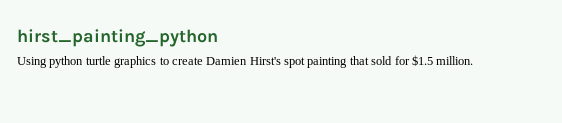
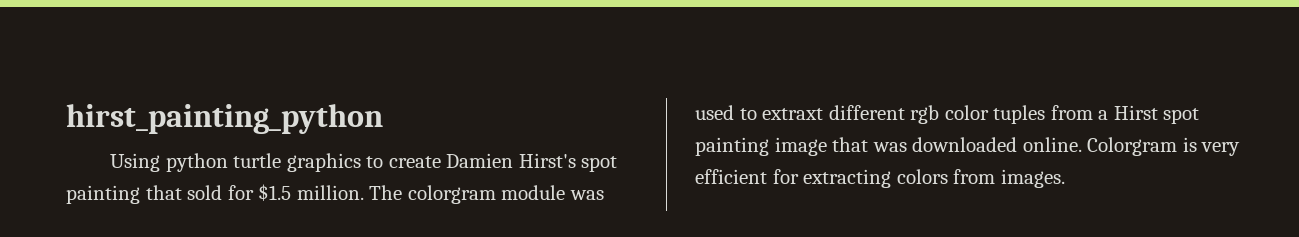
(474, 60) none -> [369,185,604,204] [695,105,1200,124] [695,137,1241,156] [695,169,1065,188] The colorgram module was used to extraxt different rgb color tuples from a Hirst spot painting image that was downloaded online. Colorgram is very efficient for extracting colors from images.

